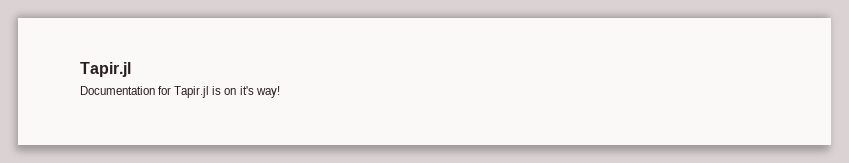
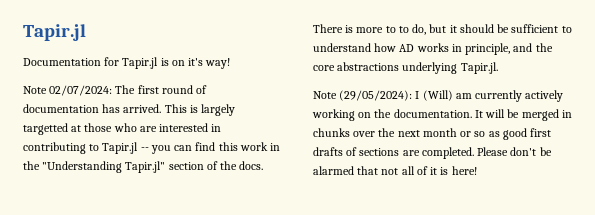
(280, 92) none -> [23,85,208,96] [23,104,236,116] [23,123,222,135] [23,142,281,154] [23,161,264,173] [313,24,572,35] [313,43,553,55] [313,62,498,74] [313,90,564,102] [312,109,572,121] [313,128,552,140] [313,147,552,159] [313,166,477,175] // Note 02/07/2024: The first round of documentation has arrived. This is largely targetted at those who are interested in contributing to Tapir.jl -- you can find this work in the "Understanding Tapir.jl" section of the docs. There is more to to do, but it should be sufficient to understand how AD works in principle, and the core abstractions underlying Tapir.jl. // Note (29/05/2024): I (Will) am currently actively working on the documentation. It will be merged in chunks over the next month or so as good first drafts of sections are completed. Please don't be alarmed that not all of it is here!

